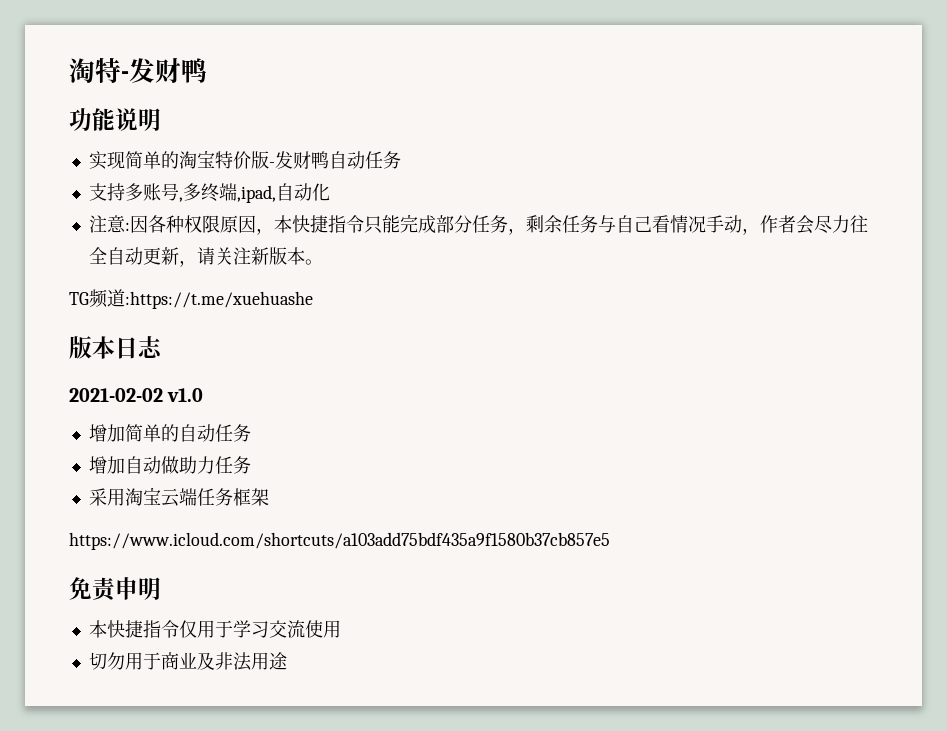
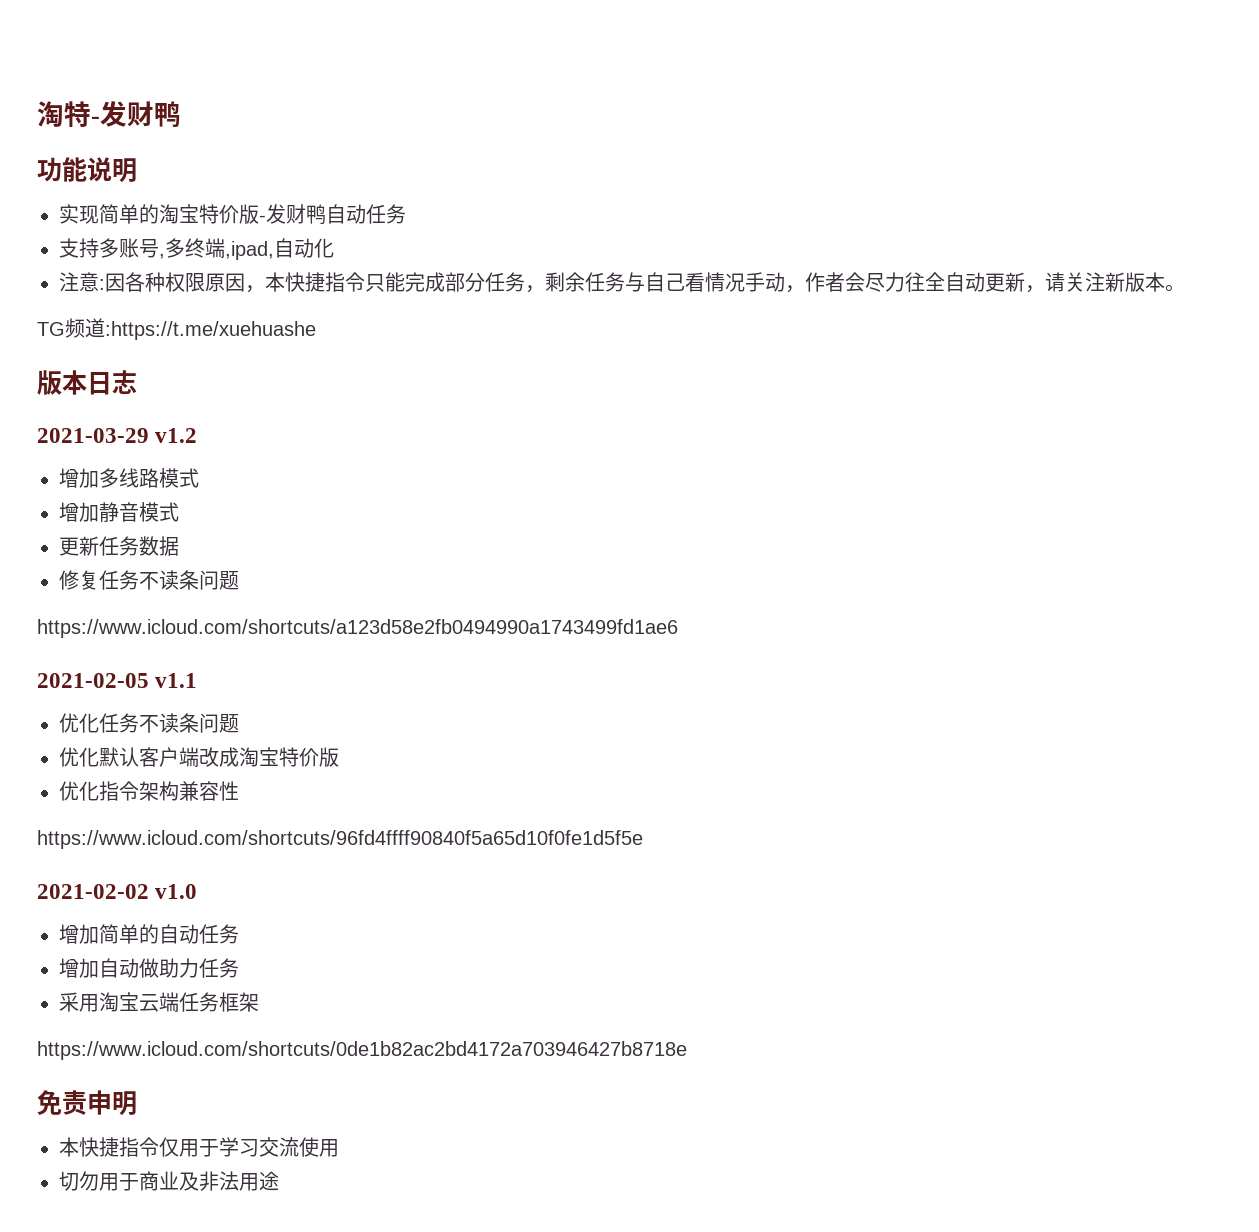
(163, 347) none -> [37,428,198,443] [59,468,199,488] [59,502,179,522] [59,536,179,556] [59,570,239,590] [37,619,678,638] [37,673,198,688] [59,713,239,733] [59,747,339,767] [59,781,239,801] [37,830,643,849] // 2021-03-29 v1.2 // 增加多线路模式 // 增加静音模式 // 更新任务数据 // 修复任务不读条问题 // https://www.icloud.com/shortcuts/a123d58e2fb0494990a1743499fd1ae6 // 2021-02-05 v1.1 // 优化任务不读条问题 // 优化默认客户端改成淘宝特价版 // 优化指令架构兼容性 // https://www.icloud.com/shortcuts/96fd4ffff90840f5a65d10f0fe1d5f5e
[69,532,610,550] https://www.icloud.com/shortcuts/a103add75bdf435a9f1580b37cb857e5 -> [37,1041,687,1060] https://www.icloud.com/shortcuts/0de1b82ac2bd4172a703946427b8718e

